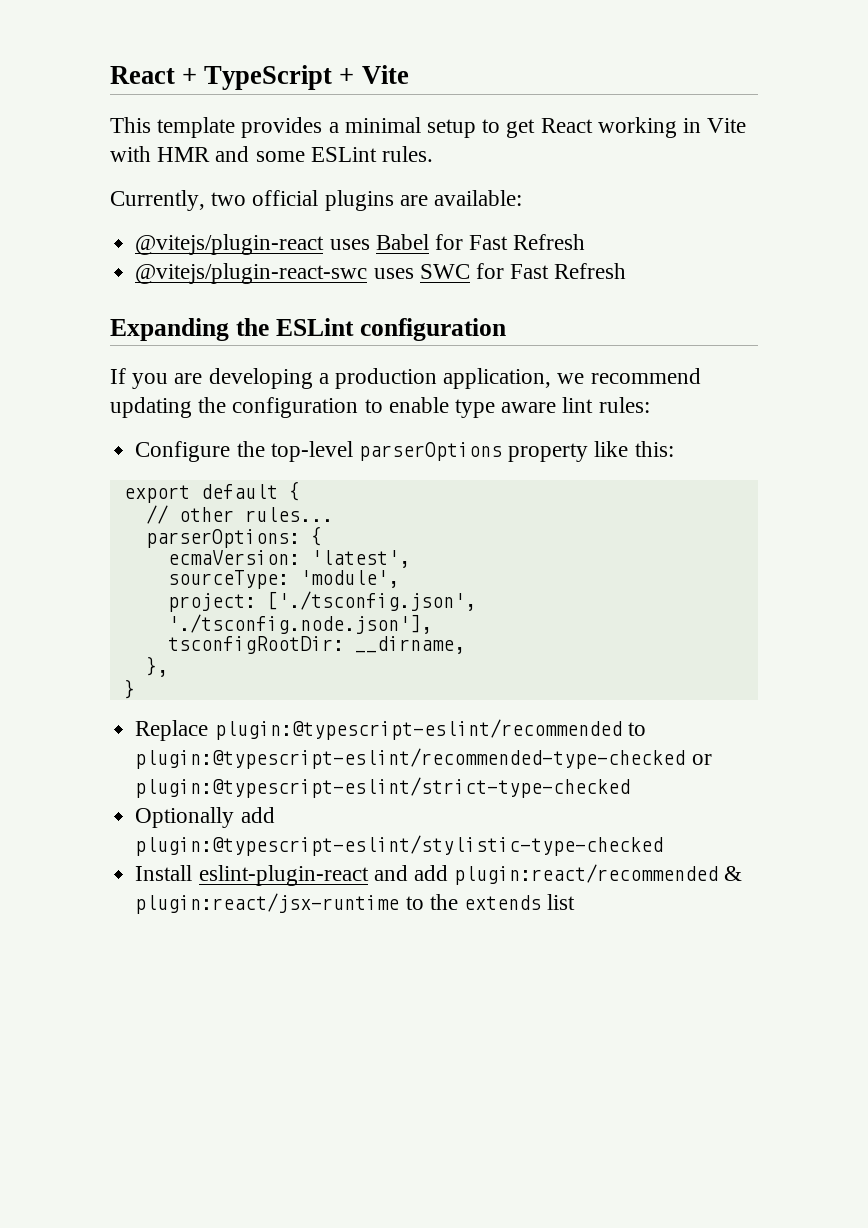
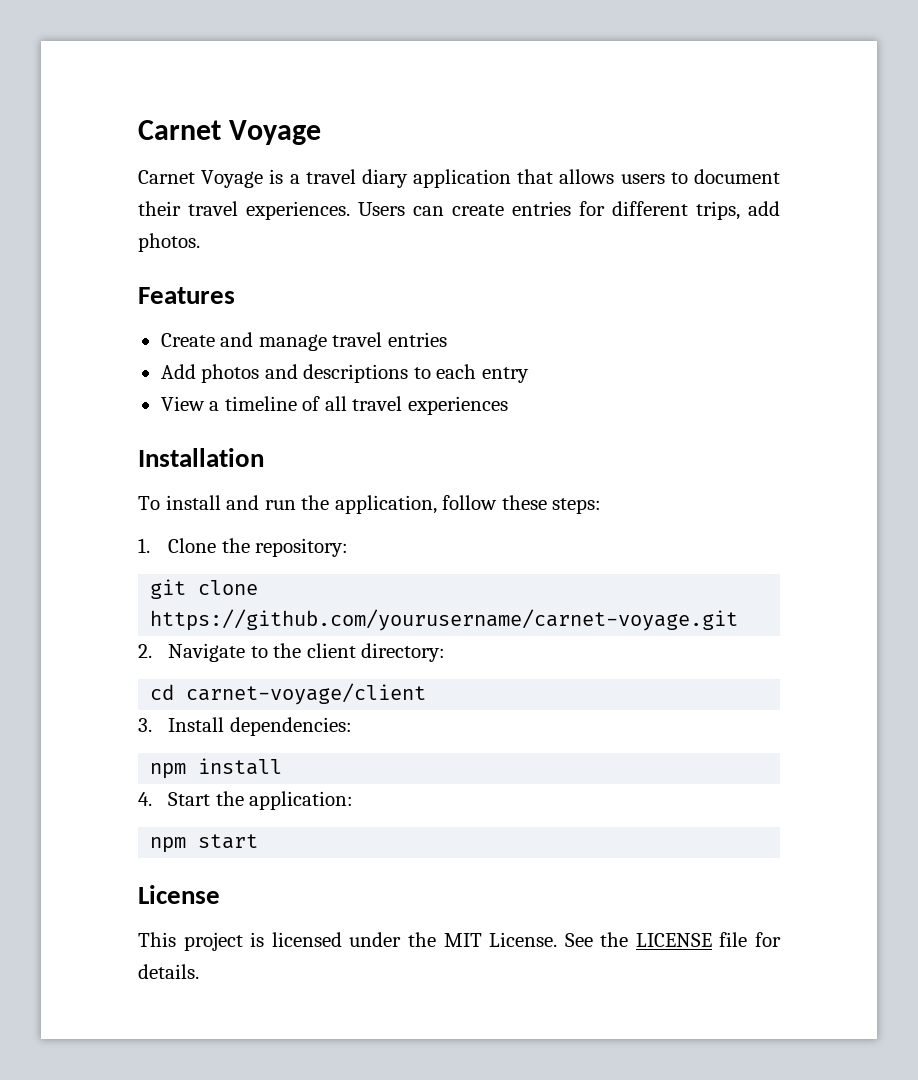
[110,65,409,90] [110,117,747,138] [110,146,434,162] [110,190,523,211] [135,234,586,255] [135,263,627,284] [110,318,506,341] [110,368,701,389] [110,397,650,418] [135,441,674,462] [123,481,300,503] [145,505,333,524] [145,526,322,548] [167,550,410,568] [167,570,399,589] [167,591,476,612] [167,614,432,634] [167,636,465,654] [145,656,168,677] [123,679,135,699] [135,719,646,741] [135,748,712,769] [135,777,631,798] [135,807,275,828] [135,835,664,856] [135,864,743,886] [135,893,576,914] React + TypeScript + Vite // This template provides a minimal setup to get React working in Vite with HMR and some ESLint rules. // Currently, two official plugins are available: // @vitejs/plugin-react uses Babel for Fast Refresh // @vitejs/plugin-react-swc uses SWC for Fast Refresh // Expanding the ESLint configuration // If you are developing a production application, we recommend updating the configuration to enable type aware lint rules: // Configure the top-level parserOptions property like this: // export default { // // other rules... // parserOptions: { // ecmaVersion: 'latest', // sourceType: 'module', // project: ['./tsconfig.json', './tsconfig.node.json'], // tsconfigRootDir: __dirname, // }, // } // Replace plugin:@typescript-eslint/recommended to plugin:@typescript-eslint/recommended-type-checked or plugin:@typescript-eslint/strict-type-checked // Optionally add plugin:@typescript-eslint/stylistic-type-checked // Install eslint-plugin-react and add plugin:react/recommended & plugin:react/jsx-runtime to the extends list -> [138,120,322,145] [138,169,780,188] [138,201,780,220] [138,233,200,252] [138,287,235,304] [160,332,447,351] [160,364,529,383] [160,396,508,415] [138,448,264,467] [138,495,602,514] [138,538,349,557] [150,579,259,599] [150,609,739,631] [138,643,446,662] [150,683,427,705] [138,717,352,736] [150,758,283,779] [138,791,354,810] [150,834,259,853] [138,885,220,904] [138,932,781,951] [138,964,199,979] Carnet Voyage // Carnet Voyage is a travel diary application that allows users to document their travel experiences. Users can create entries for different trips, add photos. // Features // Create and manage travel entries // Add photos and descriptions to each entry // View a timeline of all travel experiences // Installation // To install and run the application, follow these steps: // 1. Clone the repository: // git clone https://github.com/yourusername/carnet-voyage.git // 2. Navigate to the client directory: // cd carnet-voyage/client // 3. Install dependencies: // npm install // 4. Start the application: // npm start // License // This project is licensed under the MIT License. See the LICENSE file for details.

